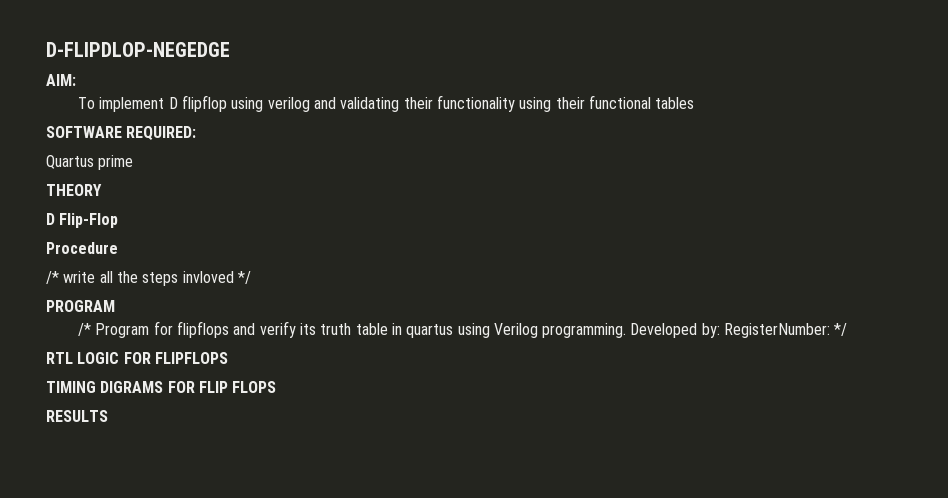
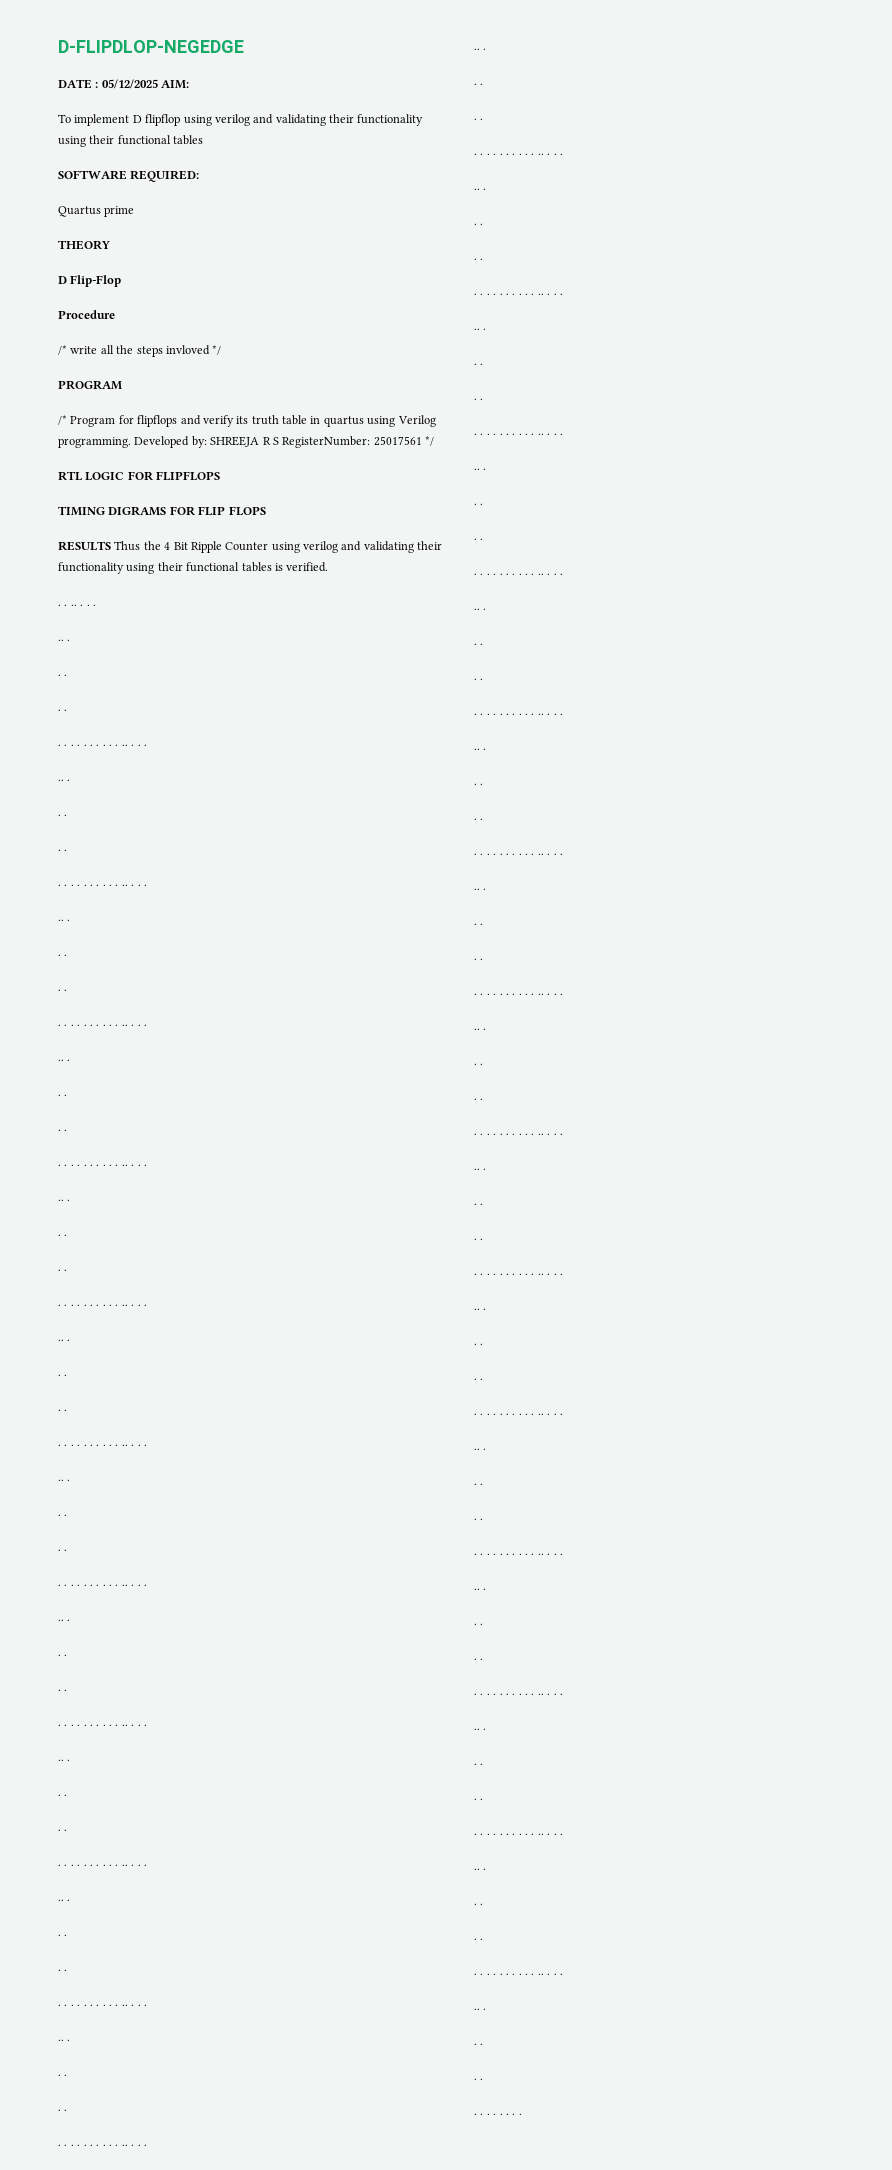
(230, 49) none -> [58,79,158,89] DATE : 05/12/2025
[724,323,831,338] RegisterNumber: -> [210,436,422,448] SHREEJA R S RegisterNumber: 25017561
(108, 416) none -> [114,541,443,553] [58,562,329,574] [58,604,96,606] [58,639,71,641] [58,674,68,676] [58,709,68,711] [58,744,147,746] [58,779,71,781] [58,814,68,816] [58,849,68,851] [58,884,147,886] [58,919,71,921] [58,954,68,956] [58,989,68,991] [58,1024,147,1026] [58,1059,71,1061] [58,1094,68,1096] [58,1129,68,1131] [58,1164,147,1166] [58,1199,71,1201] [58,1234,68,1236] [58,1269,68,1271] [58,1304,147,1306] [58,1339,71,1341] [58,1374,68,1376] [58,1409,68,1411] [58,1444,147,1446] [58,1479,71,1481] [58,1514,68,1516] [58,1549,68,1551] [58,1584,147,1586] [58,1619,71,1621] [58,1654,68,1656] [58,1689,68,1691] [58,1724,147,1726] [58,1759,71,1761] [58,1794,68,1796] [58,1829,68,1831] [58,1864,147,1866] [58,1899,71,1901] [58,1934,68,1936] [58,1969,68,1971] [58,2004,147,2006] [58,2039,71,2041] [58,2074,68,2076] [58,2109,68,2111] [58,2144,147,2146] [474,48,487,50] [474,83,484,85] [474,118,484,120] [474,153,563,155] [474,188,487,190] [474,223,484,225] [474,258,484,260] [474,293,563,295] [474,328,487,330] [474,363,484,365] [474,398,484,400] [474,433,563,435] [474,468,487,470] [474,503,484,505] [474,538,484,540] [474,573,563,575] [474,608,487,610] [474,643,484,645] [474,678,484,680] [474,713,563,715] [474,748,487,750] [474,783,484,785] [474,818,484,820] [474,853,563,855] [474,888,487,890] [474,923,484,925] [474,958,484,960] [474,993,563,995] [474,1028,487,1030] [474,1063,484,1065] [474,1098,484,1100] [474,1133,563,1135] [474,1168,487,1170] [474,1203,484,1205] [474,1238,484,1240] [474,1273,563,1275] [474,1308,487,1310] [474,1343,484,1345] [474,1378,484,1380] [474,1413,563,1415] [474,1448,487,1450] [474,1483,484,1485] [474,1518,484,1520] [474,1553,563,1555] [474,1588,487,1590] [474,1623,484,1625] [474,1658,484,1660] [474,1693,563,1695] [474,1728,487,1730] [474,1763,484,1765] [474,1798,484,1800] [474,1833,563,1835] [474,1868,487,1870] [474,1903,484,1905] [474,1938,484,1940] [474,1973,563,1975] [474,2008,487,2010] [474,2043,484,2045] [474,2078,484,2080] [474,2113,522,2115] Thus the 4 Bit Ripple Counter using verilog and validating their functionality using their functional tables is verified. // . . .. . . . // .. . // . . // . . // . . . . . . . . . . .. . . . // .. . // . . // . . // . . . . . . . . . . .. . . . // .. . // . . // . . // . . . . . . . . . . .. . . . // .. . // . . // . . // . . . . . . . . . . .. . . . // .. . // . . // . . // . . . . . . . . . . .. . . . // .. . // . . // . . // . . . . . . . . . . .. . . . // .. . // . . // . . // . . . . . . . . . . .. . . . // .. . // . . // . . // . . . . . . . . . . .. . . . // .. . // . . // . . // . . . . . . . . . . .. . . . // .. . // . . // . . // . . . . . . . . . . .. . . . // .. . // . . // . . // . . . . . . . . . . .. . . . // .. . // . . // . . // . . . . . . . . . . .. . . . // .. . // . . // . . // . . . . . . . . . . .. . . . // .. . // . . // . . // . . . . . . . . . . .. . . . // .. . // . . // . . // . . . . . . . . . . .. . . . // .. . // . . // . . // . . . . . . . . . . .. . . . // .. . // . . // . . // . . . . . . . . . . .. . . . // .. . // . . // . . // . . . . . . . . . . .. . . . // .. . // . . // . . // . . . . . . . . . . .. . . . // .. . // . . // . . // . . . . . . . . . . .. . . . // .. . // . . // . . // . . . . . . . . . . .. . . . // .. . // . . // . . // . . . . . . . . . . .. . . . // .. . // . . // . . // . . . . . . . . . . .. . . . // .. . // . . // . . // . . . . . . . . . . .. . . . // .. . // . . // . . // . . . . . . . . . . .. . . . // .. . // . . // . . // . . . . . . . .

